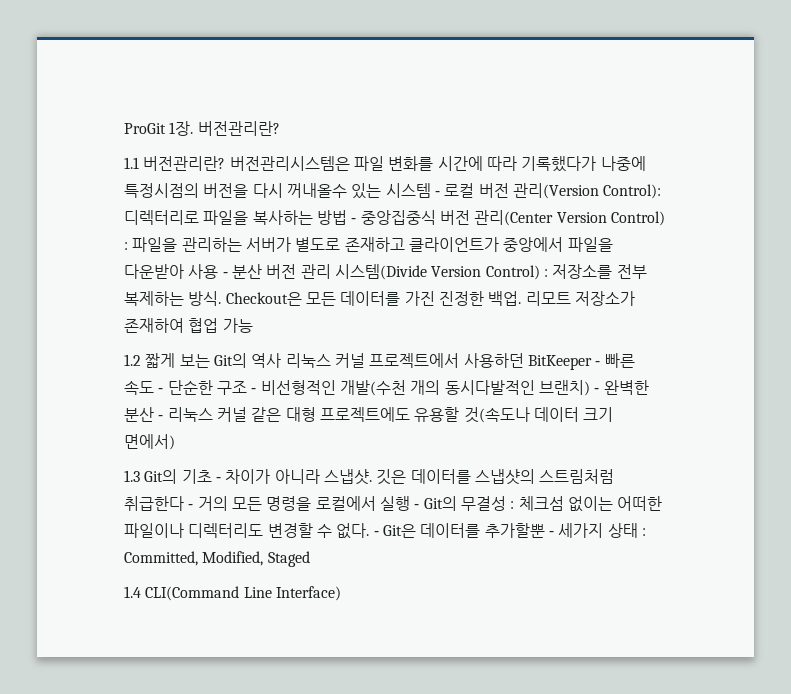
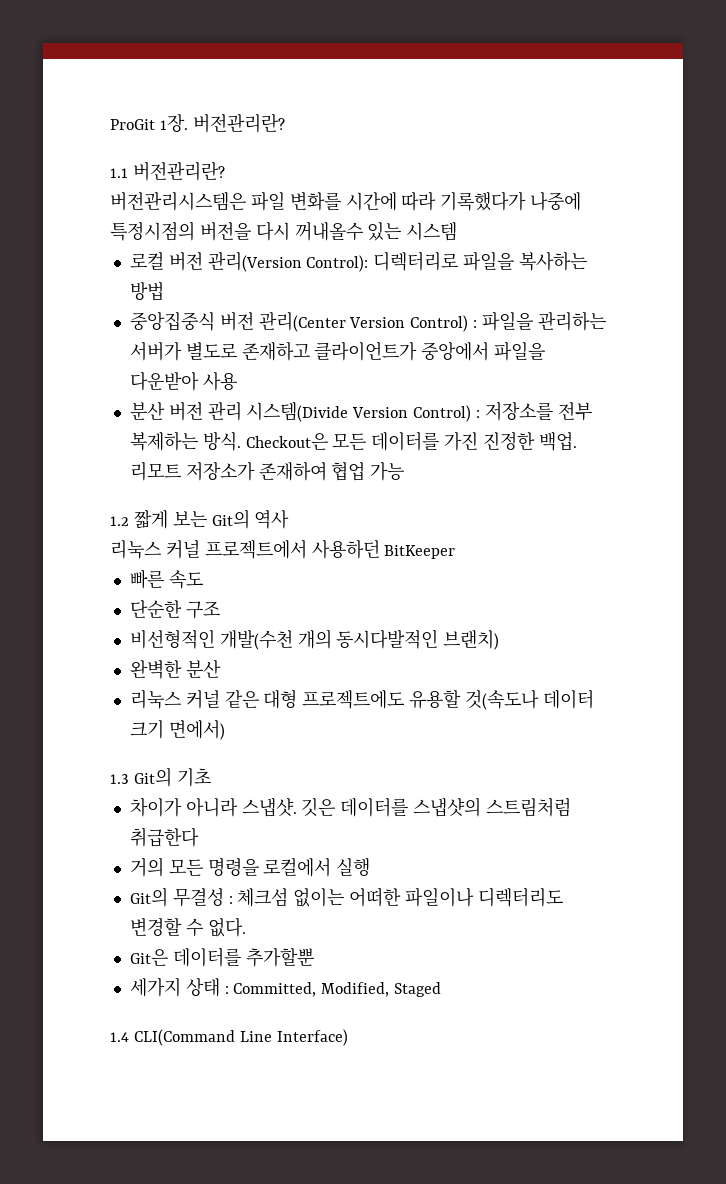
(226, 163) none -> (225, 171) //
[434,190,440,196] ⁃ -> (458, 231) //
[351,217,357,223] ⁃ -> (164, 291) //
[222,271,228,277] ⁃ -> (237, 381) //
(282, 360) none -> (290, 519) //
[595,360,601,366] ⁃ -> (456, 552) //
[158,387,164,393] ⁃ -> (203, 579) //
[251,387,257,393] ⁃ -> (220, 610) //
[594,387,600,393] ⁃ -> (500, 640) //
[158,414,164,420] ⁃ -> (221, 669) //
[215,476,221,482] ⁃ -> (211, 777) //
[188,503,194,509] ⁃ -> (199, 837) //
[414,503,420,509] ⁃ -> (371, 867) //
[373,530,379,536] ⁃ -> (246, 927) //
[548,530,554,536] ⁃ -> (314, 957) //

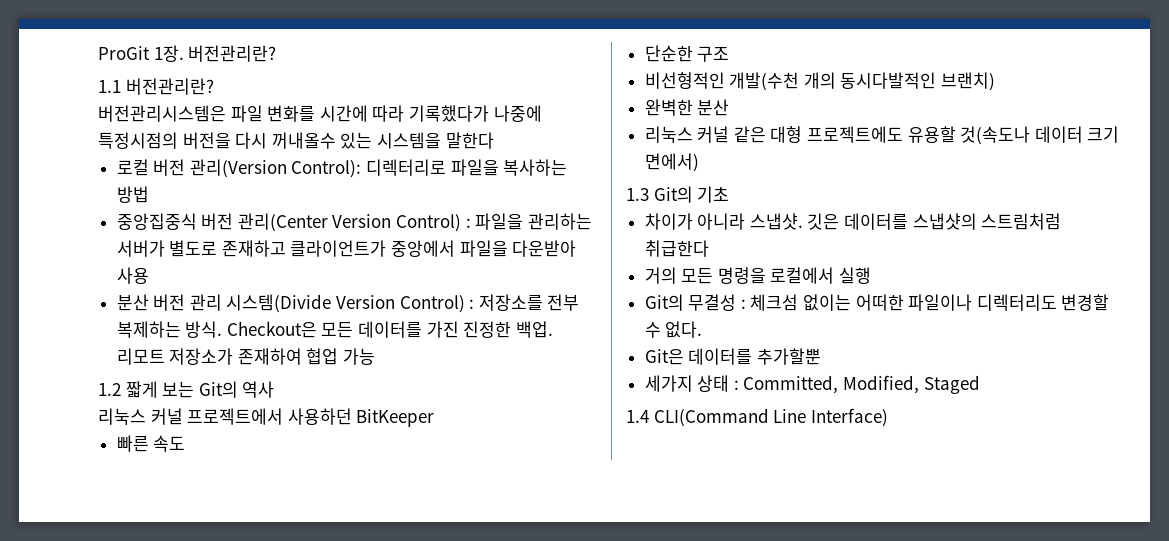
[406,222,458,241] 시스템 -> [376,132,494,149] 시스템을 말한다

